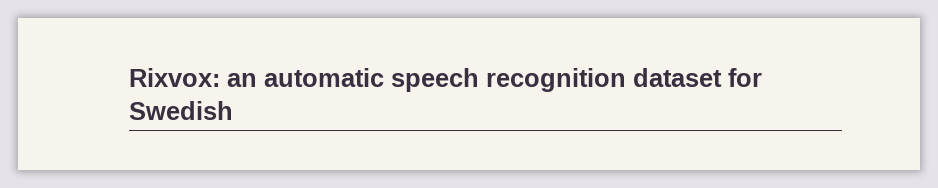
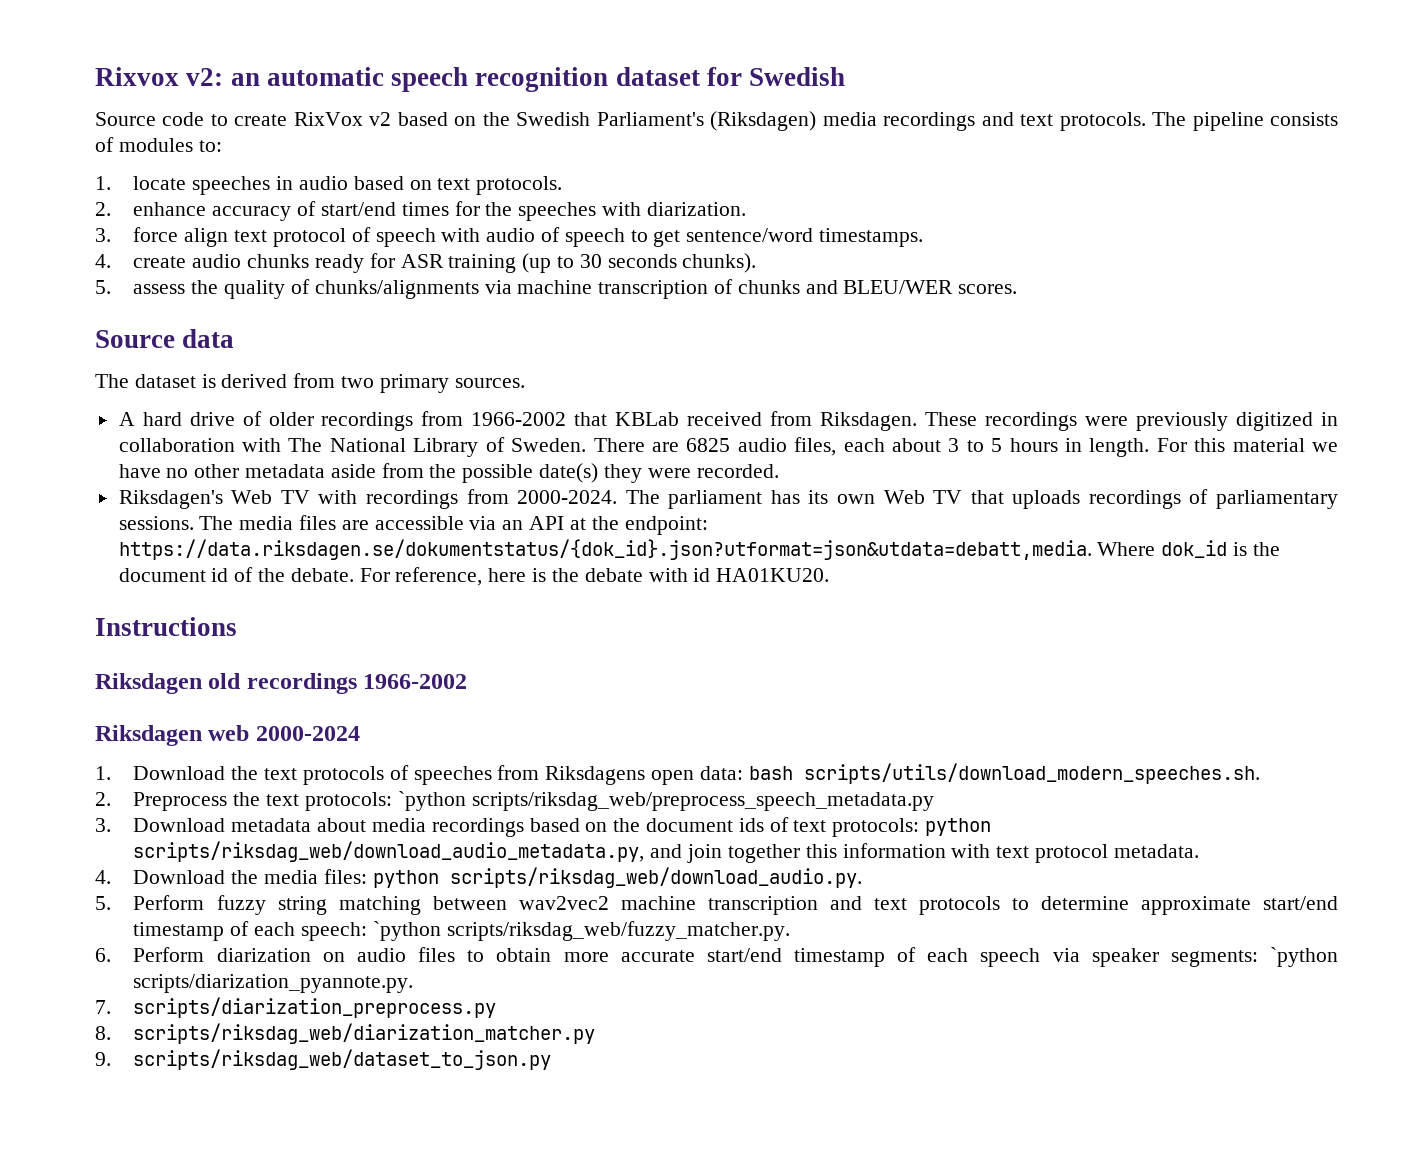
[129,68,220,87] Rixvox: -> [95,67,224,86] Rixvox v2:
(233, 110) none -> [95,111,1338,131] [95,137,222,152] [95,176,563,195] [95,201,746,221] [95,227,923,247] [95,253,757,273] [95,279,1018,299] [95,329,235,348] [95,373,525,393] [118,411,1338,431] [118,437,1339,457] [118,463,779,483] [118,489,1339,509] [118,515,708,535] [118,539,1280,560] [118,567,830,586] [95,617,237,636] [95,673,468,694] [95,725,360,746] [95,763,1260,785] [95,791,934,811] [95,817,991,837] [133,841,1199,863] [95,867,862,888] [95,895,1338,915] [133,921,790,941] [95,947,1338,967] [133,974,414,993] [95,997,497,1018] [95,1023,596,1044] [95,1049,552,1070] // Source code to create RixVox v2 based on the Swedish Parliament's (Riksdagen) media recordings and text protocols. The pipeline consists of modules to: // 1. locate speeches in audio based on text protocols. // 2. enhance accuracy of start/end times for the speeches with diarization. // 3. force align text protocol of speech with audio of speech to get sentence/word timestamps. // 4. create audio chunks ready for ASR training (up to 30 seconds chunks). // 5. assess the quality of chunks/alignments via machine transcription of chunks and BLEU/WER scores. // Source data // The dataset is derived from two primary sources. // A hard drive of older recordings from 1966-2002 that KBLab received from Riksdagen. These recordings were previously digitized in collaboration with The National Library of Sweden. There are 6825 audio files, each about 3 to 5 hours in length. For this material we have no other metadata aside from the possible date(s) they were recorded. // Riksdagen's Web TV with recordings from 2000-2024. The parliament has its own Web TV that uploads recordings of parliamentary sessions. The media files are accessible via an API at the endpoint: https://data.riksdagen.se/dokumentstatus/{dok_id}.json?utformat=json&utdata=debatt,media. Where dok_id is the document id of the debate. For reference, here is the debate with id HA01KU20. // Instructions // Riksdagen old recordings 1966-2002 // Riksdagen web 2000-2024 // 1. Download the text protocols of speeches from Riksdagens open data: bash scripts/utils/download_modern_speeches.sh. // 2. Preprocess the text protocols: `python scripts/riksdag_web/preprocess_speech_metadata.py // 3. Download metadata about media recordings based on the document ids of text protocols: python scripts/riksdag_web/download_audio_metadata.py, and join together this information with text protocol metadata. // 4. Download the media files: python scripts/riksdag_web/download_audio.py. // 5. Perform fuzzy string matching between wav2vec2 machine transcription and text protocols to determine approximate start/end timestamp of each speech: `python scripts/riksdag_web/fuzzy_matcher.py. // 6. Perform diarization on audio files to obtain more accurate start/end timestamp of each speech via speaker segments: `python scripts/diarization_pyannote.py. // 7. scripts/diarization_preprocess.py // 8. scripts/riksdag_web/diarization_matcher.py // 9. scripts/riksdag_web/dataset_to_json.py

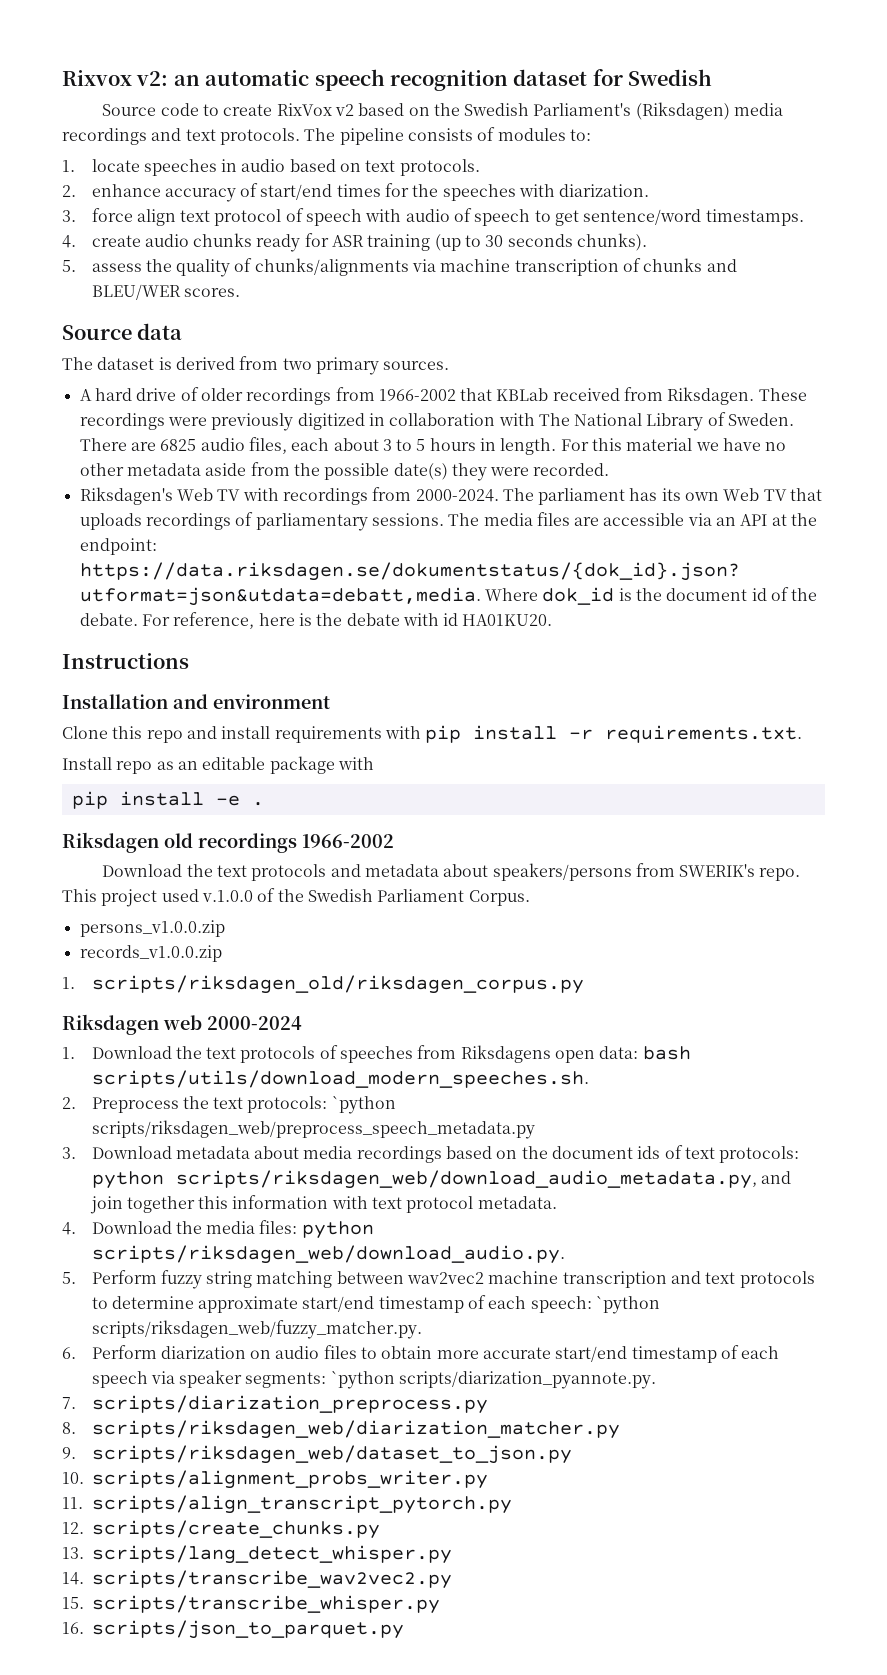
[95,673,468,694] Riksdagen old recordings 1966-2002 -> [62,694,330,709] [62,725,803,743] [62,756,374,774] [71,791,264,809] [62,832,394,853] [102,863,801,881] [62,888,530,907] [79,920,225,937] [79,945,222,962] [62,975,584,994] Installation and environment // Clone this repo and install requirements with pip install -r requirements.txt. // Install repo as an editable package with // pip install -e . // Riksdagen old recordings 1966-2002 // Download the text protocols and metadata about speakers/persons from SWERIK's repo. This project used v.1.0.0 of the Swedish Parliament Corpus. // persons_v1.0.0.zip // records_v1.0.0.zip // 1. scripts/riksdagen_old/riksdagen_corpus.py
[471,792,934,811] scripts/riksdag_web/preprocess_speech_metadata.py -> [91,1120,535,1139] scripts/riksdagen_web/preprocess_speech_metadata.py
[133,841,645,862] scripts/riksdag_web/download_audio_metadata.py, -> [175,1170,757,1189] scripts/riksdagen_web/download_audio_metadata.py,
[449,867,862,888] scripts/riksdag_web/download_audio.py. -> [91,1245,565,1264] scripts/riksdagen_web/download_audio.py.
[446,921,790,941] scripts/riksdag_web/fuzzy_matcher.py. -> [91,1320,422,1339] scripts/riksdagen_web/fuzzy_matcher.py.
[133,1023,596,1044] scripts/riksdag_web/diarization_matcher.py -> [91,1420,620,1439] scripts/riksdagen_web/diarization_matcher.py
[133,1049,552,1070] scripts/riksdag_web/dataset_to_json.py -> [91,1445,572,1464] [62,1470,488,1489] [62,1495,512,1514] [62,1520,380,1539] [62,1545,452,1564] [62,1570,452,1589] [62,1595,440,1614] [62,1620,404,1639] scripts/riksdagen_web/dataset_to_json.py // 10. scripts/alignment_probs_writer.py // 11. scripts/align_transcript_pytorch.py // 12. scripts/create_chunks.py // 13. scripts/lang_detect_whisper.py // 14. scripts/transcribe_wav2vec2.py // 15. scripts/transcribe_whisper.py // 16. scripts/json_to_parquet.py

